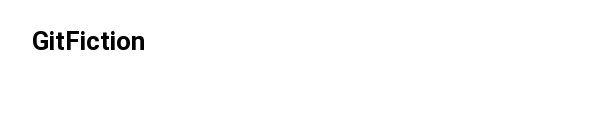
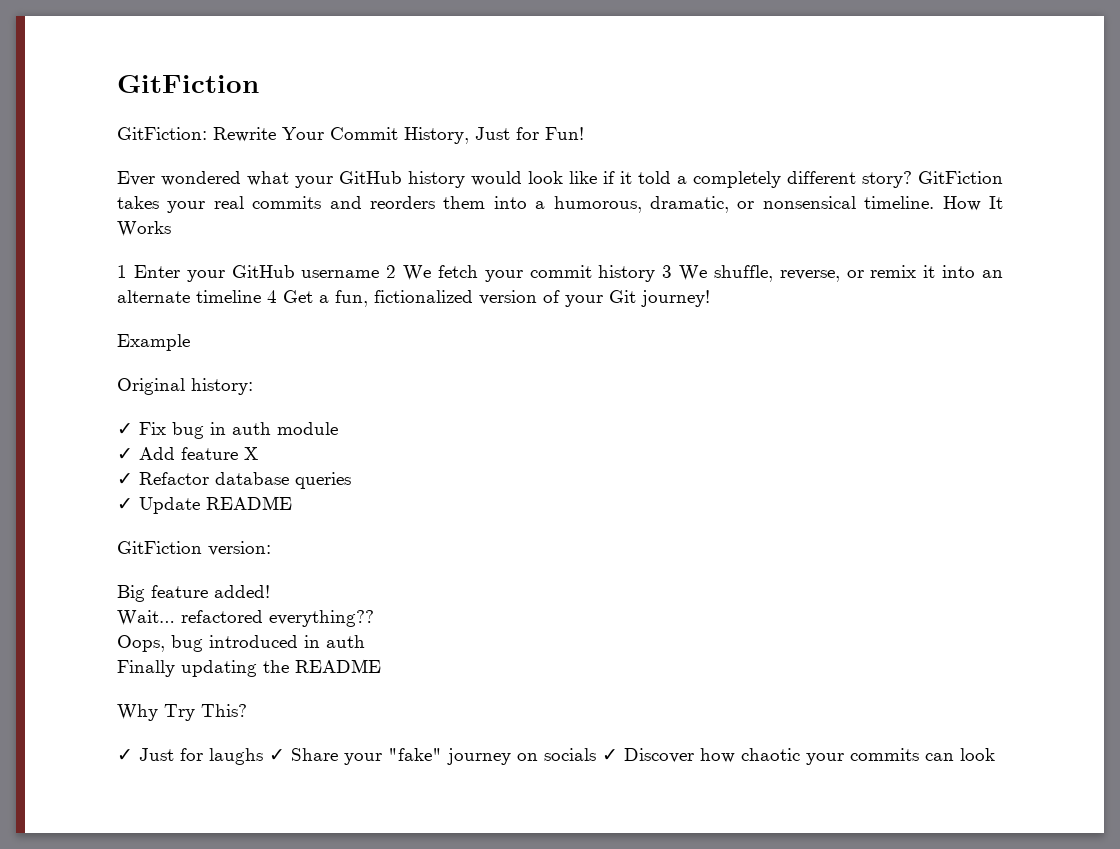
[32,31,145,50] GitFiction -> [117,75,259,93] [117,127,584,144] [117,171,1003,188] [117,196,1003,213] [117,221,171,237] [117,265,1004,282] [117,290,710,307] [117,334,190,351] [117,378,253,395] [117,422,338,439] [117,447,258,460] [117,472,351,489] [117,496,292,514] [117,541,271,556] [117,585,270,602] [117,610,374,627] [117,635,365,652] [117,659,381,677] [117,704,247,721] [117,748,995,765] GitFiction // GitFiction: Rewrite Your Commit History, Just for Fun! // Ever wondered what your GitHub history would look like if it told a completely different story? GitFiction takes your real commits and reorders them into a humorous, dramatic, or nonsensical timeline. How It Works // 1 Enter your GitHub username 2 We fetch your commit history 3 We shuffle, reverse, or remix it into an alternate timeline 4 Get a fun, fictionalized version of your Git journey! // Example // Original history: // ✓ Fix bug in auth module // ✓ Add feature X // ✓ Refactor database queries // ✓ Update README // GitFiction version: // Big feature added! // Wait… refactored everything?? // Oops, bug introduced in auth // Finally updating the README // Why Try This? // ✓ Just for laughs ✓ Share your "fake" journey on socials ✓ Discover how chaotic your commits can look

